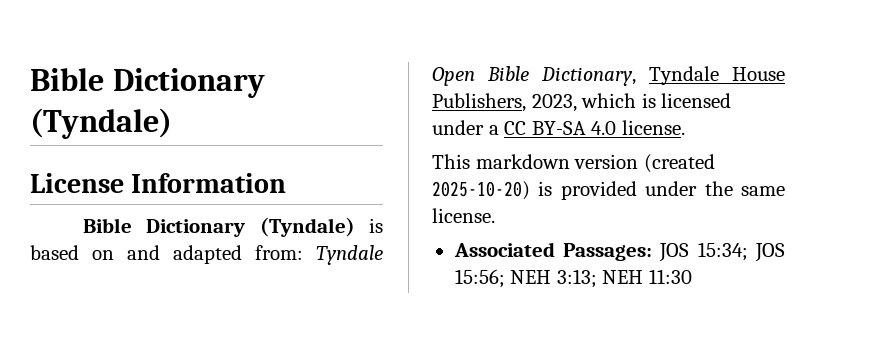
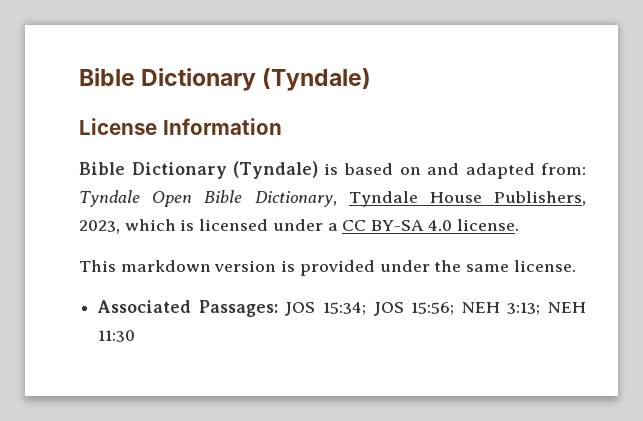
[643,154,715,173] [432,181,530,200] (created 2025-10-20) -> (277, 266) none

